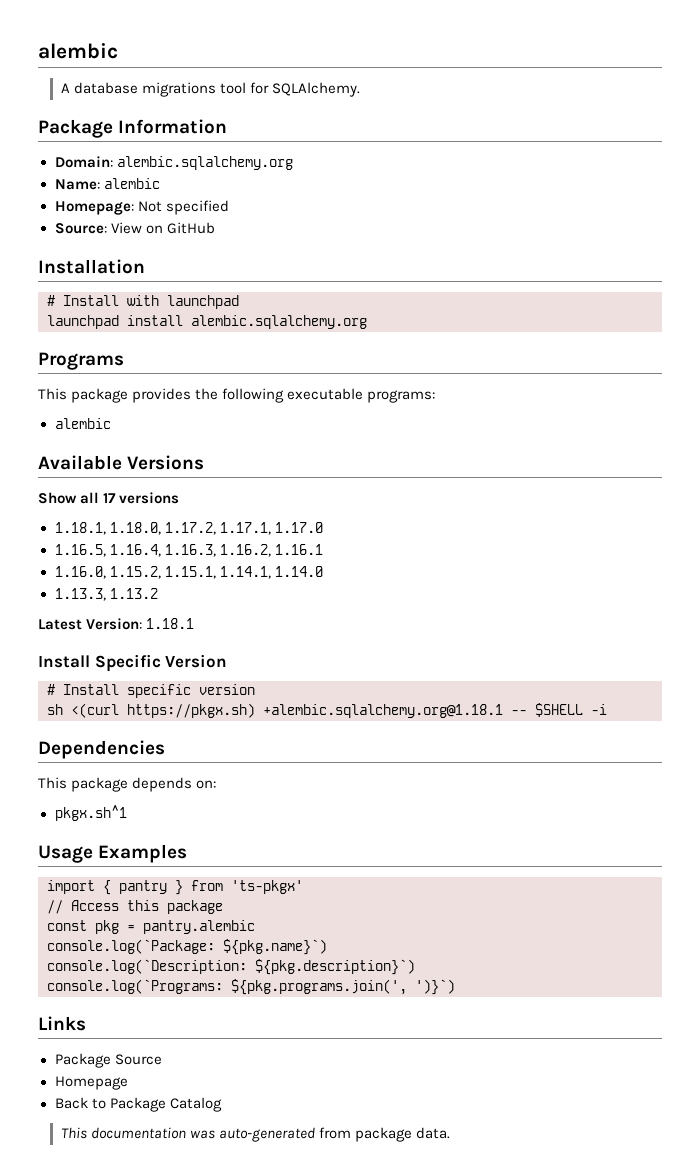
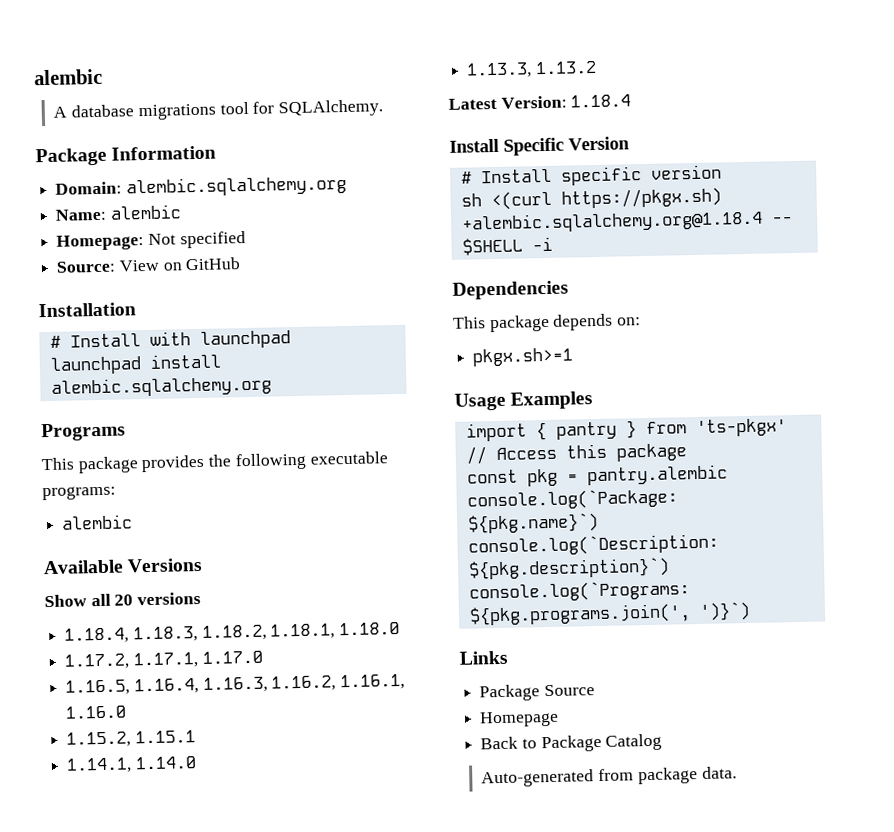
[103,493,117,503] 17 -> [114,594,134,606] 20
[54,522,161,535] 1.18.1, 1.18.0, -> [64,621,401,644] 1.18.4, 1.18.3, 1.18.2, 1.18.1, 1.18.0 //
[274,544,323,555] [54,566,216,579] 1.16.1 // 1.16.0, 1.15.2, 1.15.1, -> [340,673,406,691] [65,705,127,719] [66,730,196,748] 1.16.1, 1.16.0 // 1.15.2, 1.15.1 //
[146,618,195,629] 1.18.1 -> [570,94,632,108] 1.18.4
[263,704,503,718] +alembic.sqlalchemy.org@1.18.1 -> [460,209,763,234] +alembic.sqlalchemy.org@1.18.4
[54,805,127,821] pkgx.sh^1 -> [472,347,574,367] pkgx.sh>=1
[60,1127,315,1142] This documentation was auto-generated -> [481,769,595,788] Auto-generated

